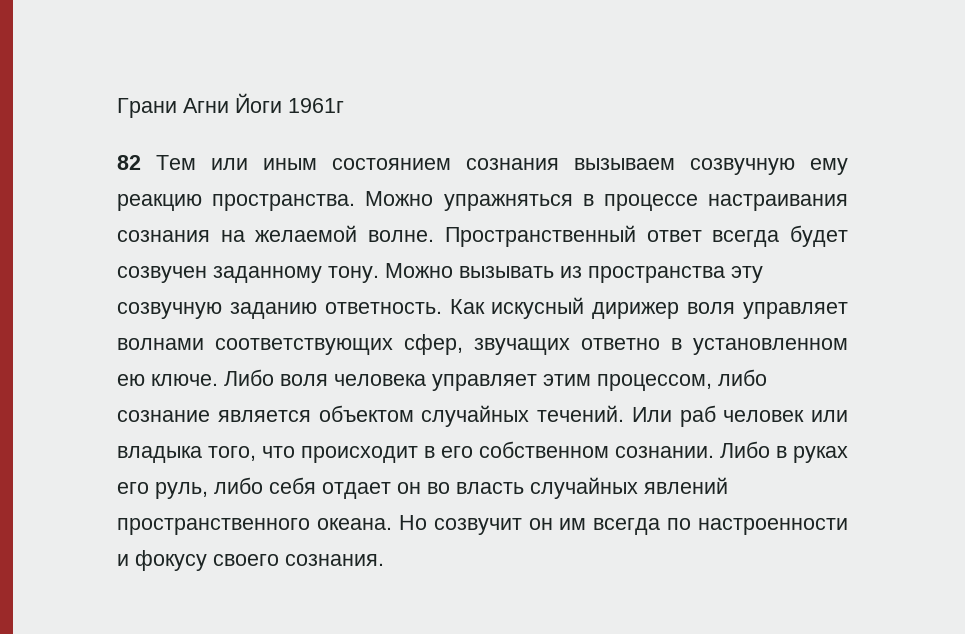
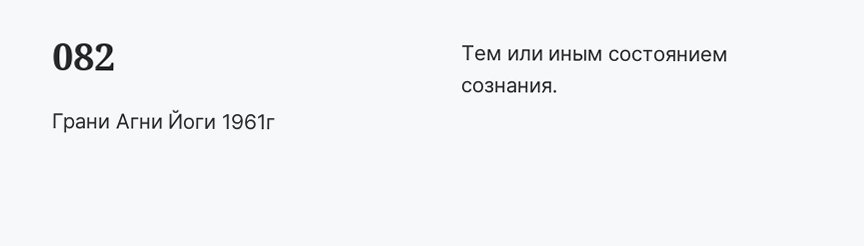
(117, 108) none -> [52,43,116,71] 082 //
[117,155,141,170] 82 -> (277, 122) none
[466,158,848,175] [117,191,849,211] [117,225,848,247] [117,263,763,283] [117,297,848,319] [117,334,848,355] [117,369,767,391] [117,405,848,427] [117,441,848,463] [117,477,728,499] [117,515,848,535] [117,550,279,571] сознания вызываем созвучную ему реакцию пространства. Можно упражняться в процессе настраивания сознания на желаемой волне. Пространственный ответ всегда будет созвучен заданному тону. Можно вызывать из пространства эту созвучную заданию ответность. Как искусный дирижер воля управляет волнами соответствующих сфер, звучащих ответно в установленном ею ключе. Либо воля человека управляет этим процессом, либо сознание является объектом случайных течений. Или раб человек или владыка того, что происходит в его собственном сознании. Либо в руках его руль, либо себя отдает он во власть случайных явлений пространственного океана. Но созвучит он им всегда по настроенности и фокусу своего -> (729, 55) none

